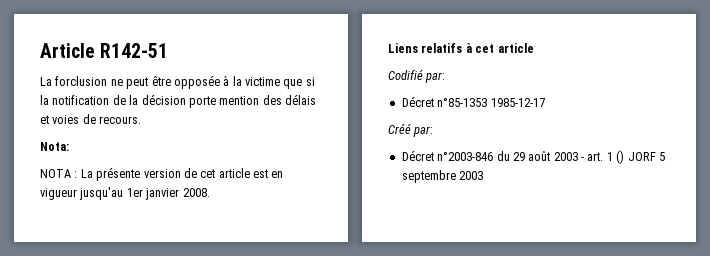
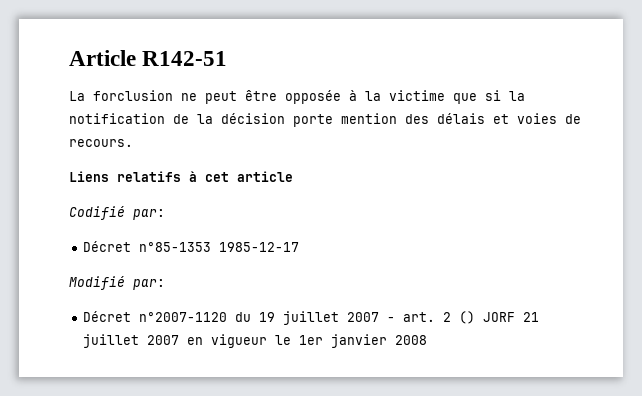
[40,142,69,151] [40,167,284,181] [40,187,210,200] // Nota: // NOTA : La présente version de cet article est en vigueur jusqu'au 1er janvier 2008. -> (133, 143) none
[388,123,434,137] [401,150,578,161] Créé par: // Décret n°2003-846 du 29 août 2003 -> [69,276,165,290] [83,311,380,325] Modifié par: // Décret n°2007-1120 du 19 juillet 2007
[606,152,613,161] 1 -> [443,312,452,322] 2
[658,152,665,161] [401,170,484,183] 5 septembre 2003 -> [523,312,540,322] [83,334,428,348] 21 juillet 2007 en vigueur le 1er janvier 2008

